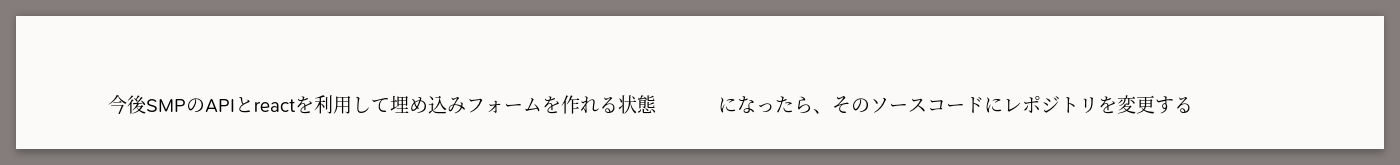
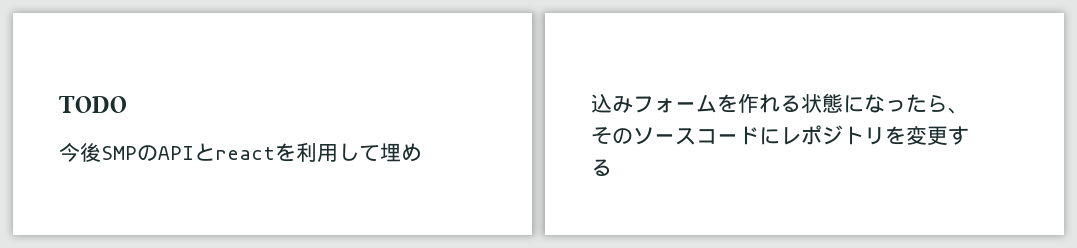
(108, 105) none -> [59,96,127,113] TODO //

